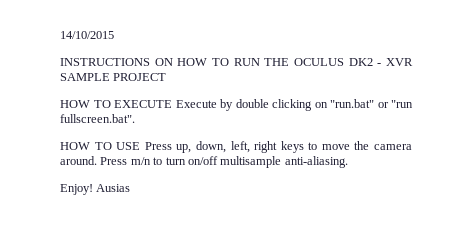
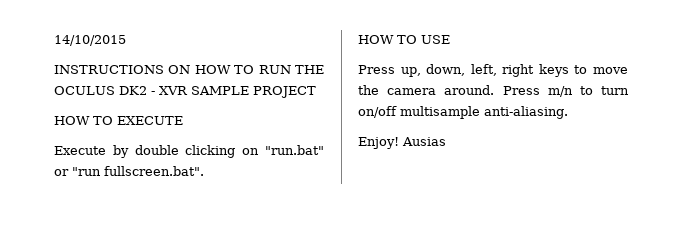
(172, 104) none -> (183, 120) //
(141, 146) none -> (450, 39) //

